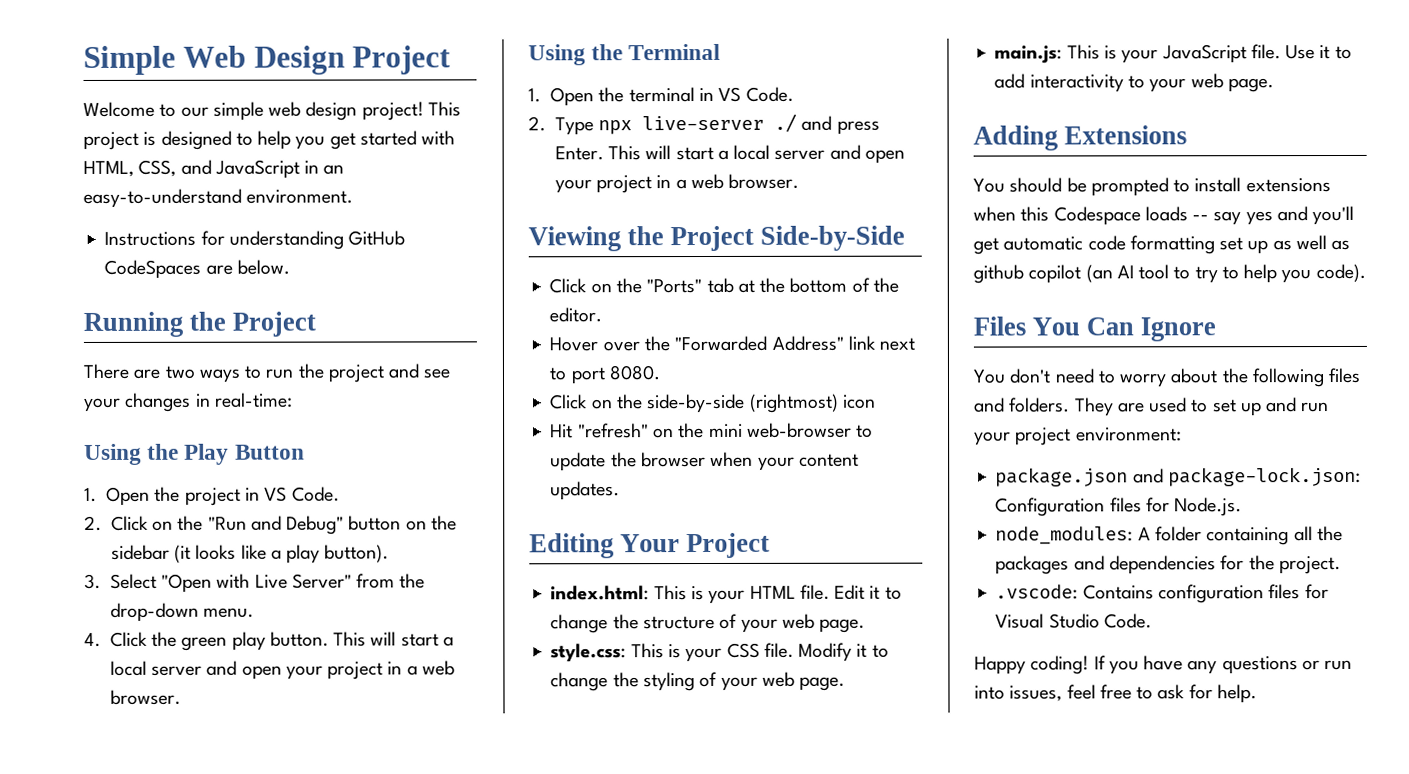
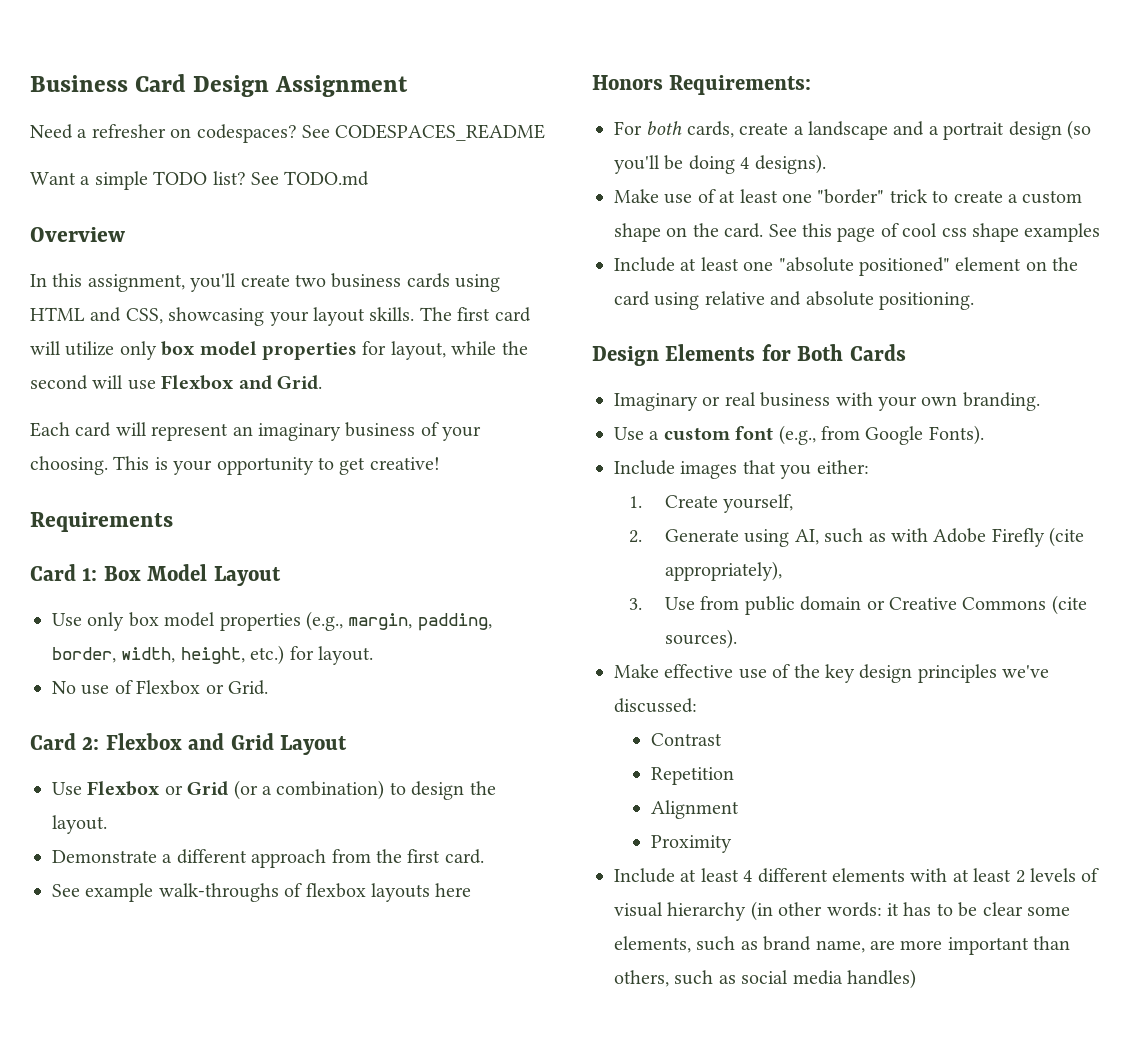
[83,45,452,75] [83,101,461,121] [83,130,456,150] [83,159,345,179] [83,188,354,208] [104,230,406,250] [104,259,290,279] [83,311,317,337] [83,363,451,383] [84,392,293,412] [84,443,305,465] [84,486,340,506] [84,515,457,535] [110,544,390,564] [84,573,426,593] [109,602,255,622] [84,631,454,651] [109,660,455,680] [109,689,181,705] [528,43,721,66] [528,86,794,107] [528,113,880,136] [554,144,905,164] [554,173,800,194] [528,225,906,252] [549,277,899,294] [549,307,603,323] [549,335,916,352] [549,365,660,385] [550,393,876,414] [550,422,874,439] [550,451,859,472] [550,481,621,501] [529,532,771,559] [550,584,902,604] [550,613,866,634] [550,642,889,663] [550,671,846,692] [994,44,1352,64] [994,73,1274,93] [973,125,1188,151] [973,177,1331,197] [973,205,1355,226] [973,235,1351,255] [973,263,1366,284] [973,316,1217,342] [973,367,1361,388] [974,397,1330,417] [974,427,1182,446] [995,466,1361,487] [995,497,1243,517] [995,525,1343,546] [995,555,1341,575] [995,584,1329,604] [995,613,1152,629] [974,655,1353,675] [974,684,1257,704] Simple Web Design Project // Welcome to our simple web design project! This project is designed to help you get started with HTML, CSS, and JavaScript in an easy-to-understand environment. // Instructions for understanding GitHub CodeSpaces are below. // Running the Project // There are two ways to run the project and see your changes in real-time: // Using the Play Button // 1. Open the project in VS Code. // 2. Click on the "Run and Debug" button on the sidebar (it looks like a play button). // 3. Select "Open with Live Server" from the drop-down menu. // 4. Click the green play button. This will start a local server and open your project in a web browser. // Using the Terminal // 1. Open the terminal in VS Code. // 2. Type npx live-server ./ and press Enter. This will start a local server and open your project in a web browser. // Viewing the Project Side-by-Side // Click on the "Ports" tab at the bottom of the editor. // Hover over the "Forwarded Address" link next to port 8080. // Click on the side-by-side (rightmost) icon // Hit "refresh" on the mini web-browser to update the browser when your content updates. // Editing Your Project // index.html: This is your HTML file. Edit it to change the structure of your web page. // style.css: This is your CSS file. Modify it to change the styling of your web page. // main.js: This is your JavaScript file. Use it to add interactivity to your web page. // Adding Extensions // You should be prompted to install extensions when this Codespace loads -- say yes and you'll get automatic code formatting set up as well as github copilot (an AI tool to try to help you code). // Files You Can Ignore // You don't need to worry about the following files and folders. They are used to set up and run your project environment: // package.json and package-lock.json: Configuration files for Node.js. // node_modules: A folder containing all the packages and dependencies for the project. // .vscode: Contains configuration files for Visual Studio Code. // Happy coding! If you have any questions or run into issues, feel free to ask for help. -> [30,74,409,97] [30,124,546,143] [30,171,370,190] [30,227,125,242] [30,273,501,292] [30,307,531,326] [30,341,528,360] [30,375,322,390] [30,422,482,441] [30,456,440,475] [30,512,173,532] [30,564,281,586] [52,611,492,631] [52,645,373,665] [52,680,268,695] [30,733,348,755] [52,780,496,800] [52,815,107,834] [52,849,484,868] [52,883,472,902] [592,75,812,95] [614,120,1091,140] [614,154,826,174] [614,189,1083,204] [614,223,1101,242] [614,257,1079,276] [614,291,974,310] [592,344,906,366] [614,392,1040,411] [614,425,984,445] [614,460,869,479] [628,494,794,513] [628,527,1085,547] [665,561,783,581] [628,595,1087,615] [665,629,738,649] [614,664,1050,683] [614,698,697,713] [650,733,722,746] [650,767,734,785] [650,800,739,819] [650,835,732,853] [614,868,1100,883] [614,901,1070,921] [614,936,1071,955] [614,969,916,989] Business Card Design Assignment // Need a refresher on codespaces? See CODESPACES_README // Want a simple TODO list? See TODO.md // Overview // In this assignment, you'll create two business cards using HTML and CSS, showcasing your layout skills. The first card will utilize only box model properties for layout, while the second will use Flexbox and Grid. // Each card will represent an imaginary business of your choosing. This is your opportunity to get creative! // Requirements // Card 1: Box Model Layout // Use only box model properties (e.g., margin, padding, border, width, height, etc.) for layout. // No use of Flexbox or Grid. // Card 2: Flexbox and Grid Layout // Use Flexbox or Grid (or a combination) to design the layout. // Demonstrate a different approach from the first card. // See example walk-throughs of flexbox layouts here // Honors Requirements: // For both cards, create a landscape and a portrait design (so you'll be doing 4 designs). // Make use of at least one "border" trick to create a custom shape on the card. See this page of cool css shape examples // Include at least one "absolute positioned" element on the card using relative and absolute positioning. // Design Elements for Both Cards // Imaginary or real business with your own branding. // Use a custom font (e.g., from Google Fonts). // Include images that you either: // 1. Create yourself, // 2. Generate using AI, such as with Adobe Firefly (cite appropriately), // 3. Use from public domain or Creative Commons (cite sources). // Make effective use of the key design principles we've discussed: // Contrast // Repetition // Alignment // Proximity // Include at least 4 different elements with at least 2 levels of visual hierarchy (in other words: it has to be clear some elements, such as brand name, are more important than others, such as social media handles)

